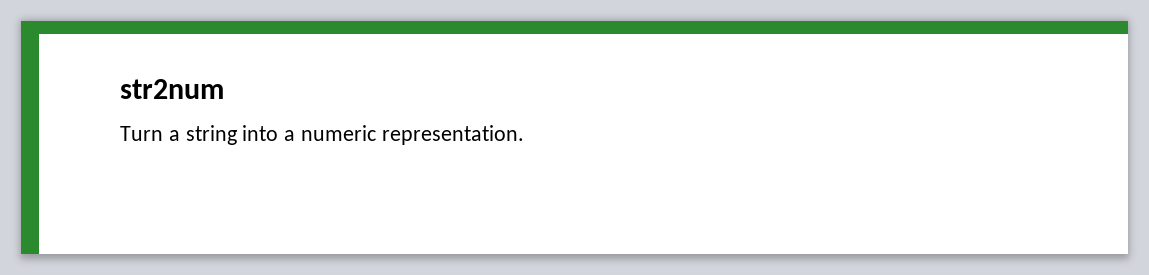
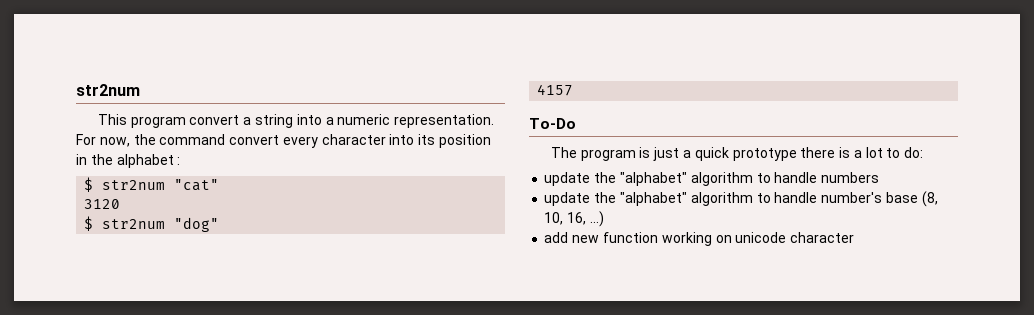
[120,126,163,141] Turn -> [97,114,240,128] This program convert
(524, 135) none -> [76,134,492,148] [76,154,181,168] [84,177,220,192] [84,199,121,209] [84,216,220,232] [537,84,574,96] [529,118,576,129] [550,147,924,161] [544,172,880,186] [544,191,938,207] [544,211,604,227] [544,232,855,246] For now, the command convert every character into its position in the alphabet : // $ str2num "cat" // 3120 // $ str2num "dog" // 4157 // To-Do // The program is just a quick prototype there is a lot to do: // update the "alphabet" algorithm to handle numbers // update the "alphabet" algorithm to handle number's base (8, 10, 16, ...) // add new function working on unicode character

